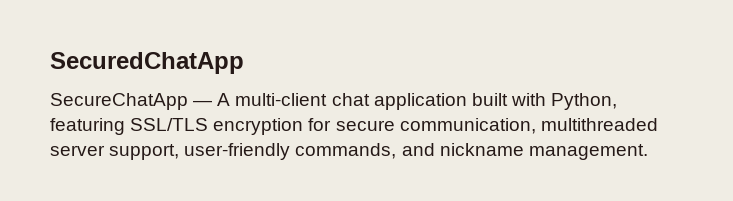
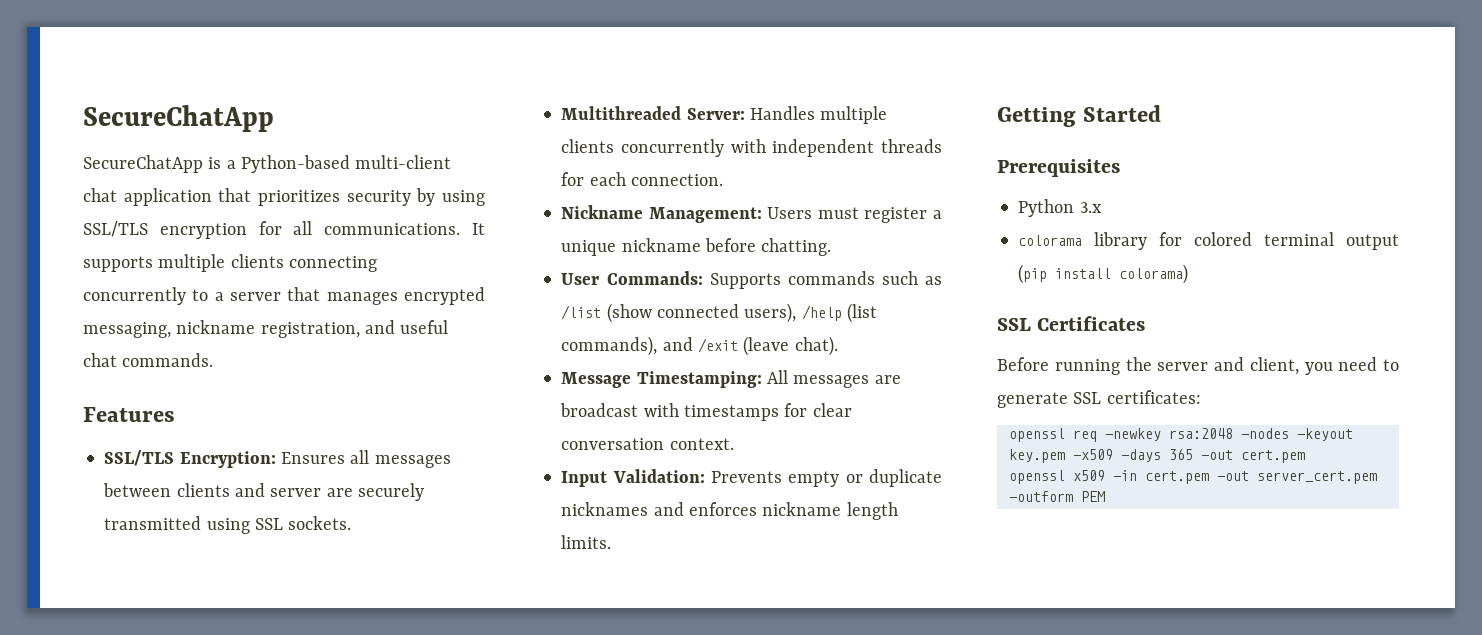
[50,52,244,74] [50,93,618,110] [50,118,658,135] [50,143,648,160] SecuredChatApp // SecureChatApp — A multi-client chat application built with Python, featuring SSL/TLS encryption for secure communication, multithreaded server support, user-friendly commands, and nickname management. -> [83,105,274,132] [83,155,452,173] [83,188,486,206] [83,221,486,239] [83,254,377,272] [83,287,485,305] [83,320,449,338] [83,353,214,367] [83,407,175,422] [104,450,451,468] [103,483,424,501] [104,516,352,534] [561,106,888,124] [561,139,942,157] [561,172,723,186] [561,205,942,223] [561,238,832,256] [561,271,942,289] [561,303,877,323] [561,336,838,356] [561,370,901,388] [560,403,852,421] [561,438,734,450] [561,469,942,487] [561,502,898,520] [561,535,612,549] [997,105,1162,127] [997,159,1120,177] [1018,199,1102,217] [1018,232,1399,250] [1018,264,1189,284] [997,316,1146,331] [997,357,1399,375] [997,390,1201,408] [1008,428,1353,442] [1008,449,1305,463] [1008,470,1377,484] [1008,491,1105,502] SecureChatApp // SecureChatApp is a Python-based multi-client chat application that prioritizes security by using SSL/TLS encryption for all communications. It supports multiple clients connecting concurrently to a server that manages encrypted messaging, nickname registration, and useful chat commands. // Features // SSL/TLS Encryption: Ensures all messages between clients and server are securely transmitted using SSL sockets. // Multithreaded Server: Handles multiple clients concurrently with independent threads for each connection. // Nickname Management: Users must register a unique nickname before chatting. // User Commands: Supports commands such as /list (show connected users), /help (list commands), and /exit (leave chat). // Message Timestamping: All messages are broadcast with timestamps for clear conversation context. // Input Validation: Prevents empty or duplicate nicknames and enforces nickname length limits. // Getting Started // Prerequisites // Python 3.x // colorama library for colored terminal output (pip install colorama) // SSL Certificates // Before running the server and client, you need to generate SSL certificates: // openssl req -newkey rsa:2048 -nodes -keyout key.pem -x509 -days 365 -out cert.pem // openssl x509 -in cert.pem -out server_cert.pem -outform PEM

